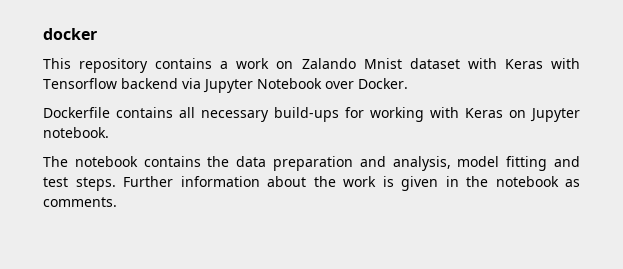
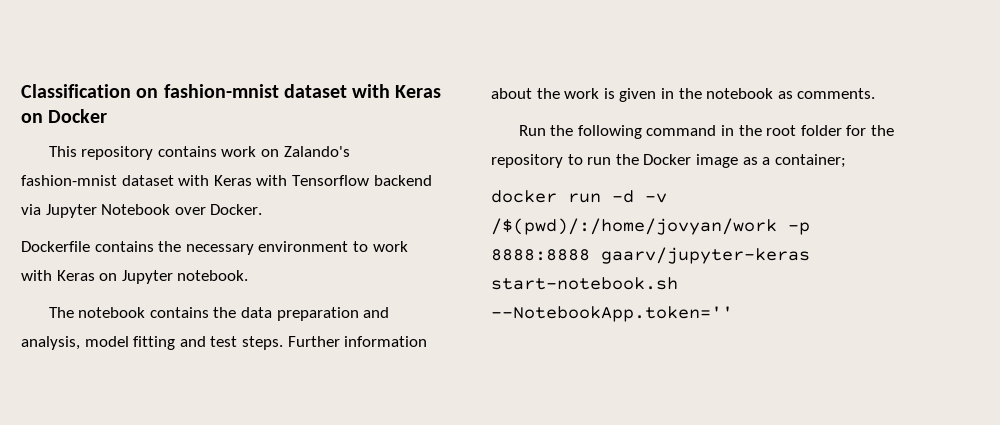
[43,28,97,40] docker -> [21,84,442,98] [21,109,108,123] Classification on fashion-mnist dataset with Keras on Docker
[220,61,229,69] a -> (217, 151) none
[301,58,402,69] Zalando Mnist -> [283,146,350,157] [21,175,117,186] Zalando's fashion-mnist
[179,107,424,122] all necessary build-ups for working -> [158,241,408,255] the necessary environment to work
(117, 202) none -> [518,125,895,139] [491,154,846,168] [491,190,667,203] [491,218,810,235] [491,247,810,264] [491,277,678,290] [491,306,733,322] // Run the following command in the root folder for the repository to run the Docker image as a container; // docker run -d -v /$(pwd)/:/home/jovyan/work -p 8888:8888 gaarv/jupyter-keras start-notebook.sh --NotebookApp.token=''

